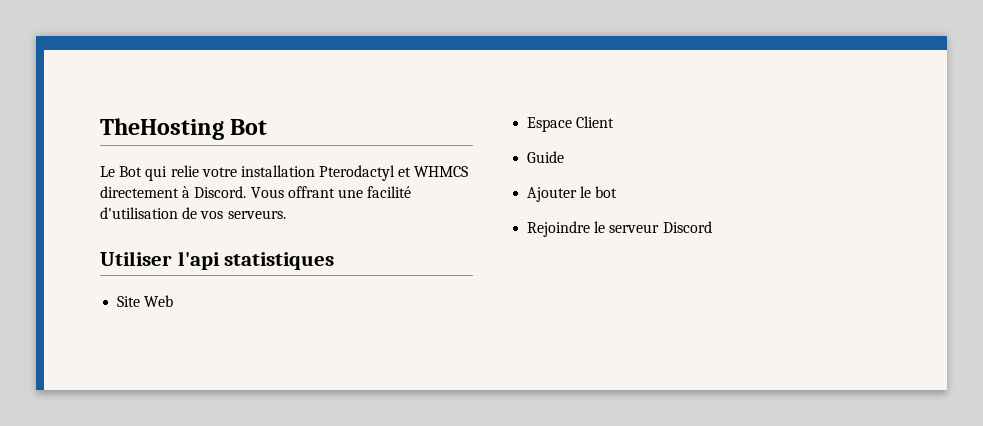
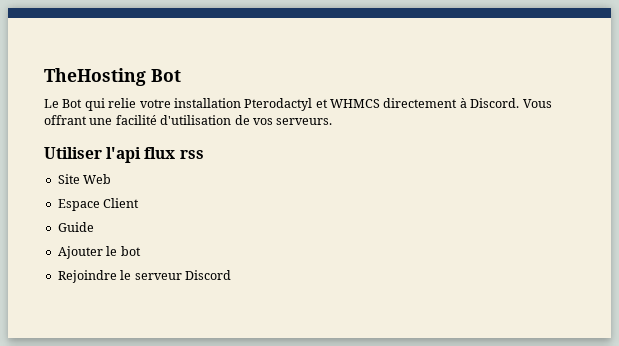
[224,252,335,270] statistiques -> [144,147,204,159] flux rss

